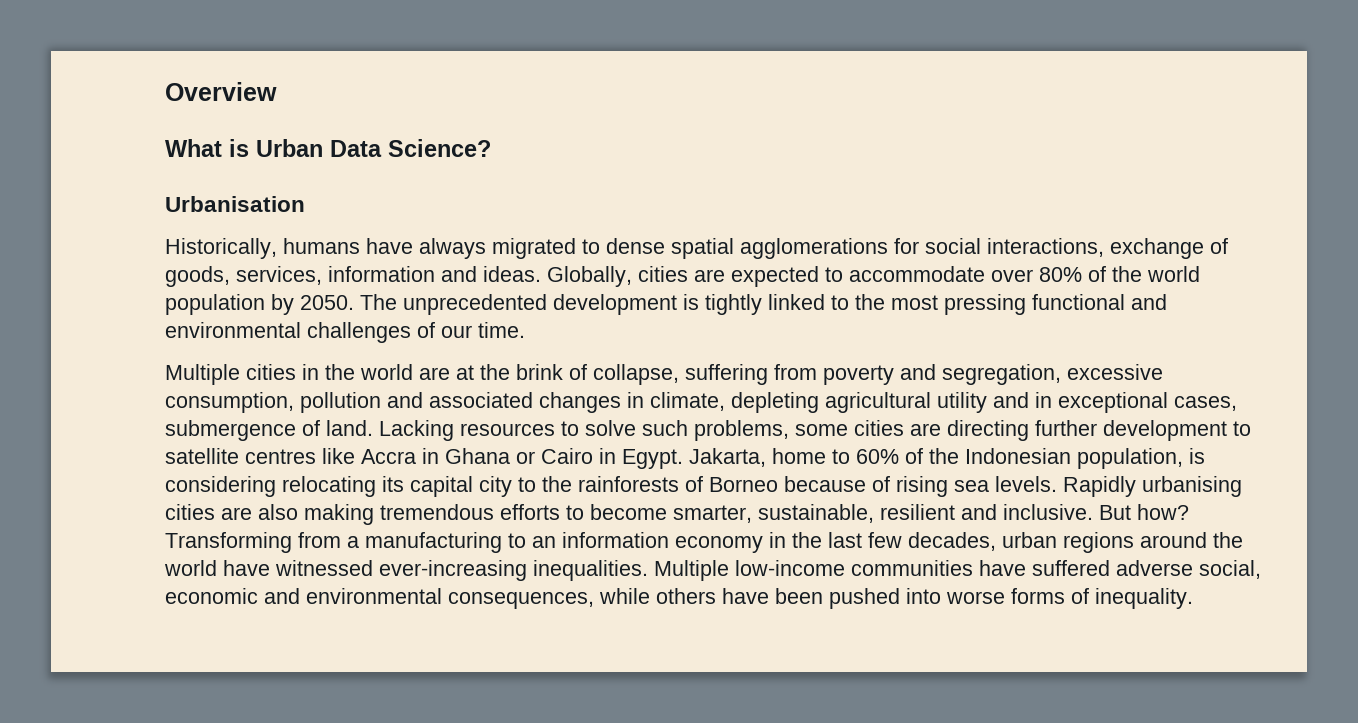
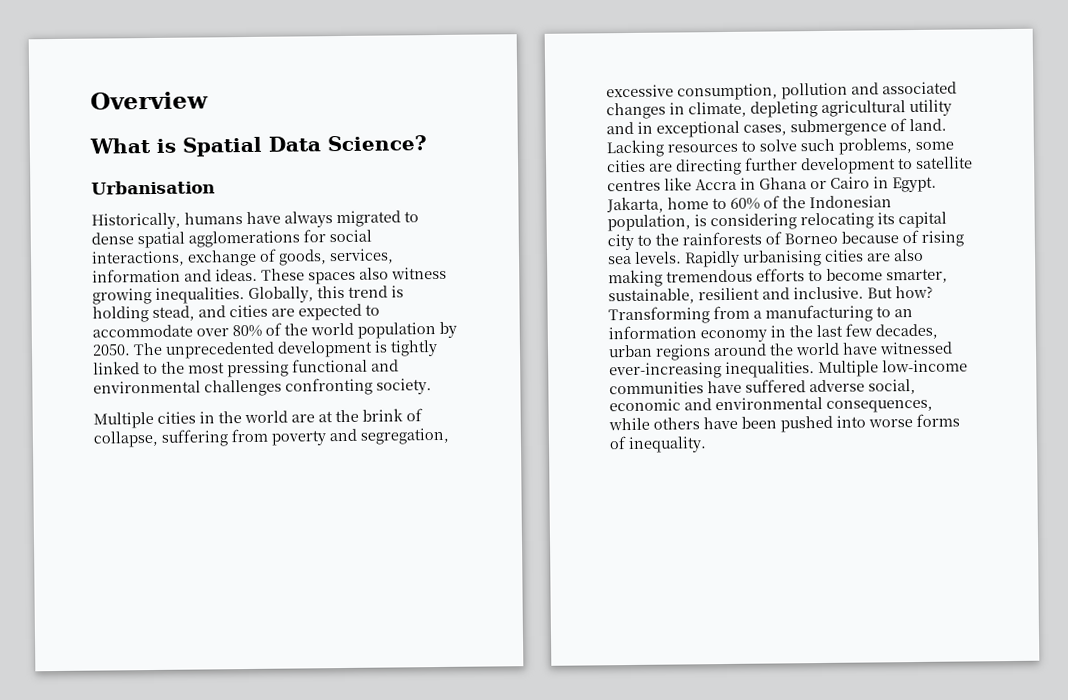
[256,139,323,157] Urban -> [182,136,262,157] Spatial
[547,266,632,287] Globally, -> [261,266,447,285] [92,285,404,305] [92,305,226,323] These spaces also witness growing inequalities. Globally, this trend is holding stead, and
[417,322,525,338] of our time. -> [285,377,432,396] confronting society.

